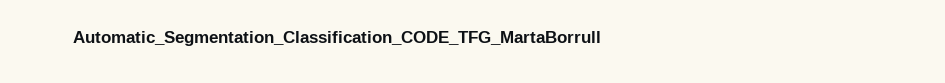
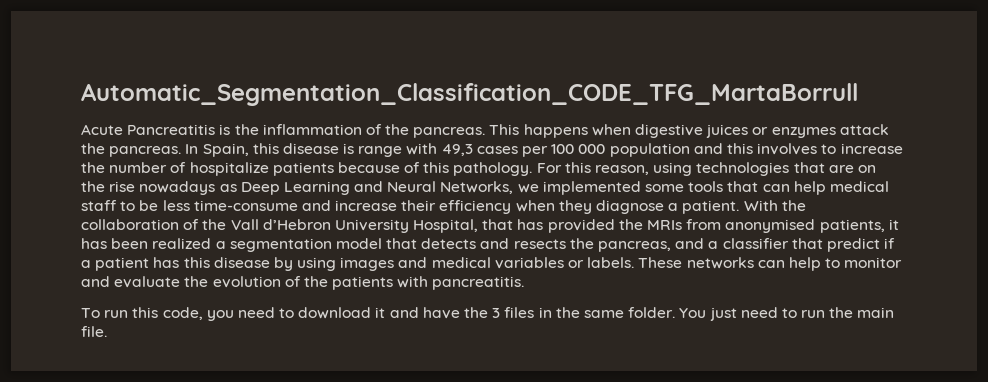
(601, 38) none -> [81,124,889,138] [81,143,903,157] [81,162,876,176] [81,181,889,195] [81,200,806,214] [81,219,899,233] [81,238,896,252] [81,257,903,271] [81,276,525,290] [81,307,895,321] [81,326,107,337] // Acute Pancreatitis is the inflammation of the pancreas. This happens when digestive juices or enzymes attack the pancreas. In Spain, this disease is range with 49,3 cases per 100 000 population and this involves to increase the number of hospitalize patients because of this pathology. For this reason, using technologies that are on the rise nowadays as Deep Learning and Neural Networks, we implemented some tools that can help medical staff to be less time-consume and increase their efficiency when they diagnose a patient. With the collaboration of the Vall d’Hebron University Hospital, that has provided the MRIs from anonymised patients, it has been realized a segmentation model that detects and resects the pancreas, and a classifier that predict if a patient has this disease by using images and medical variables or labels. These networks can help to monitor and evaluate the evolution of the patients with pancreatitis. // To run this code, you need to download it and have the 3 files in the same folder. You just need to run the main file.

